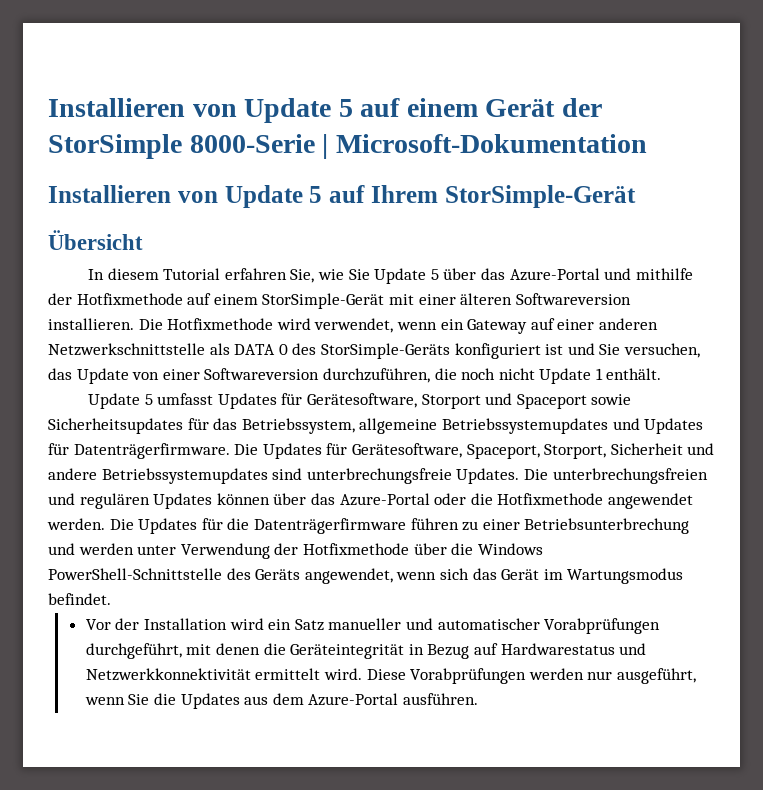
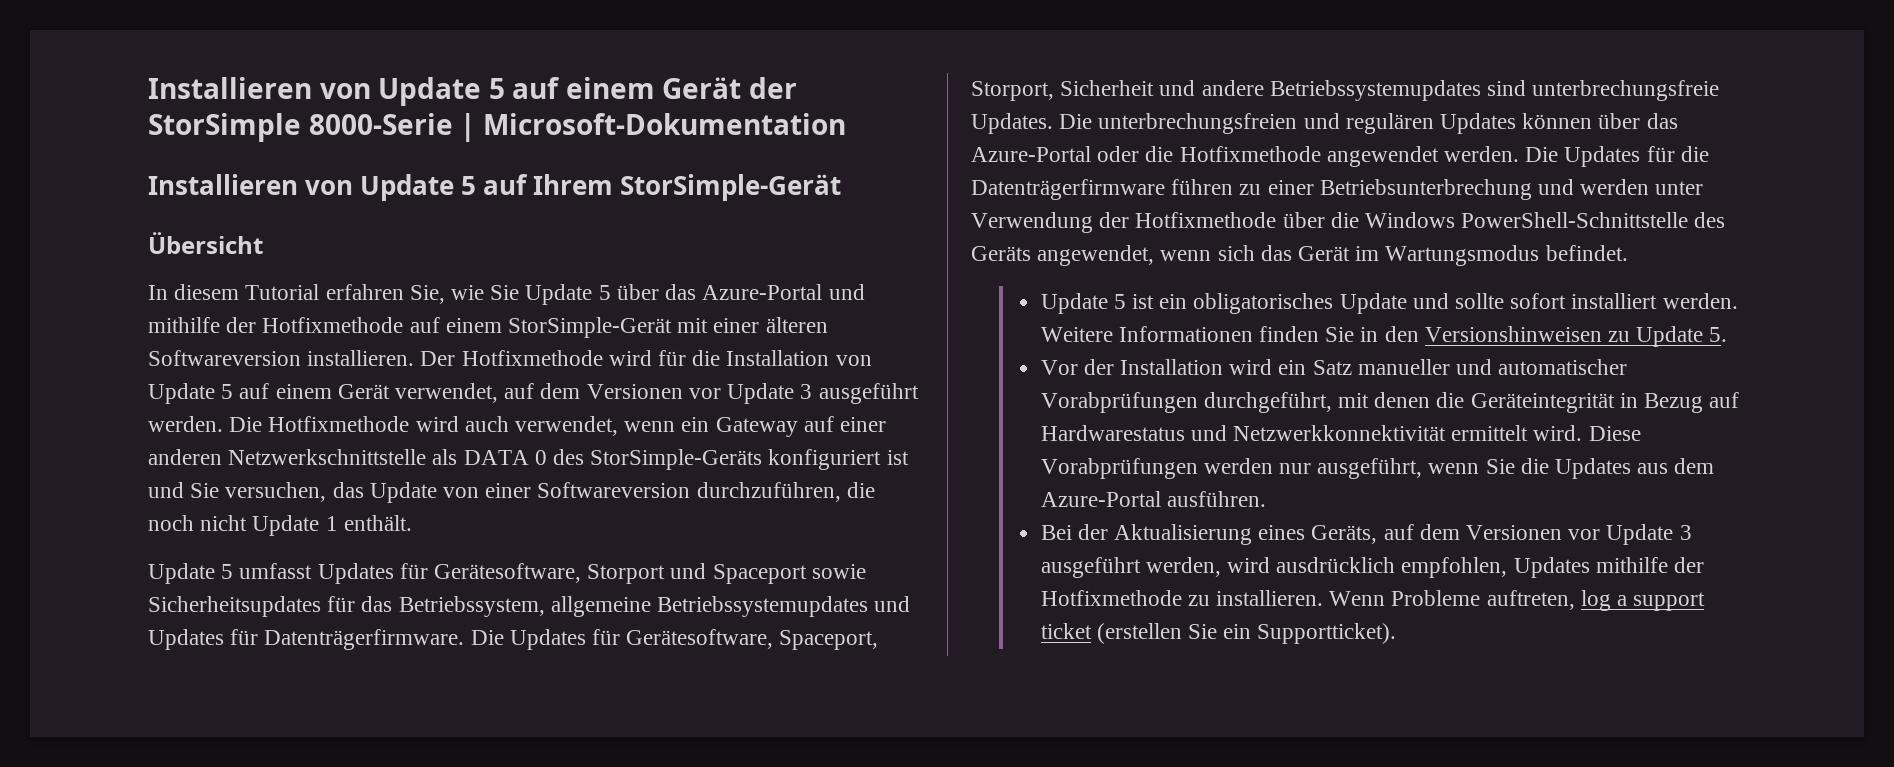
(134, 324) none -> [420,350,872,366] [148,383,919,404] [148,416,223,432] Der Hotfixmethode wird für die Installation von Update 5 auf einem Gerät verwendet, auf dem Versionen vor Update 3 ausgeführt werden.
(311, 324) none -> [464,416,509,432] auch
(111, 599) none -> [1040,293,1738,314] [1040,326,1728,347] // Update 5 ist ein obligatorisches Update und sollte sofort installiert werden. Weitere Informationen finden Sie in den Versionshinweisen zu Update 5.
(478, 699) none -> [1040,524,1692,545] [1040,557,1705,578] [1040,590,1706,611] [1040,623,1397,644] // Bei der Aktualisierung eines Geräts, auf dem Versionen vor Update 3 ausgeführt werden, wird ausdrücklich empfohlen, Updates mithilfe der Hotfixmethode zu installieren. Wenn Probleme auftreten, log a support ticket (erstellen Sie ein Supportticket).

